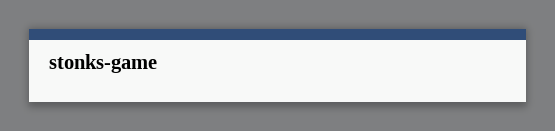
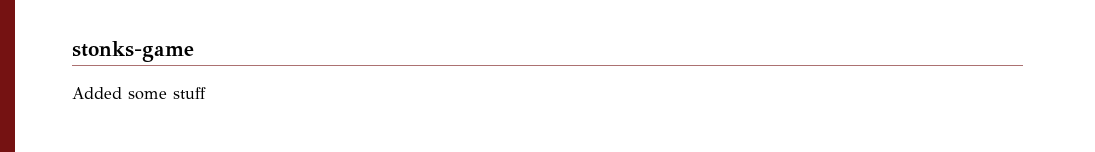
(157, 63) none -> [72,87,206,100] // Added some stuff

